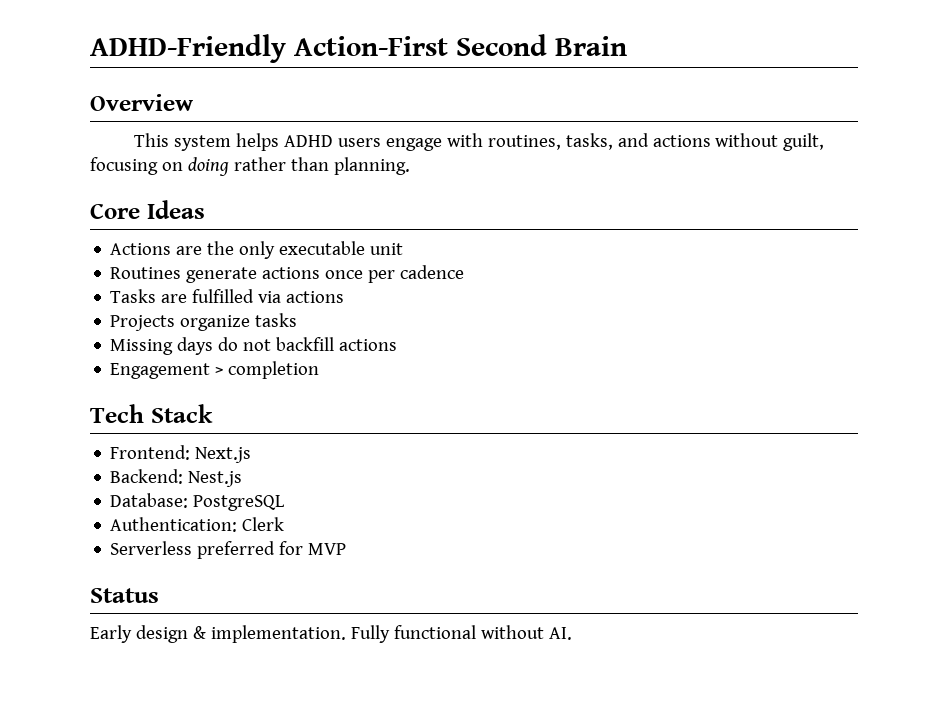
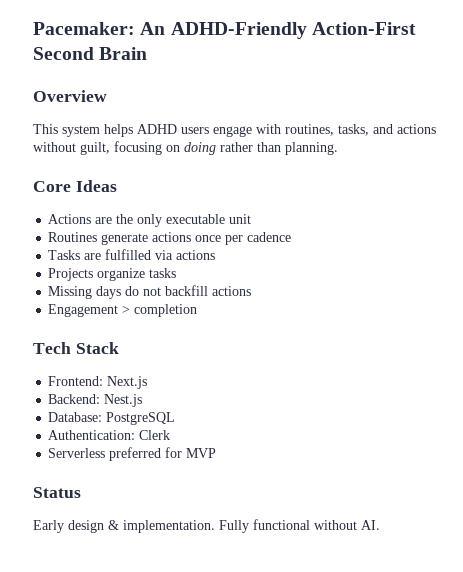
(90, 48) none -> [33,22,166,35] Pacemaker: An

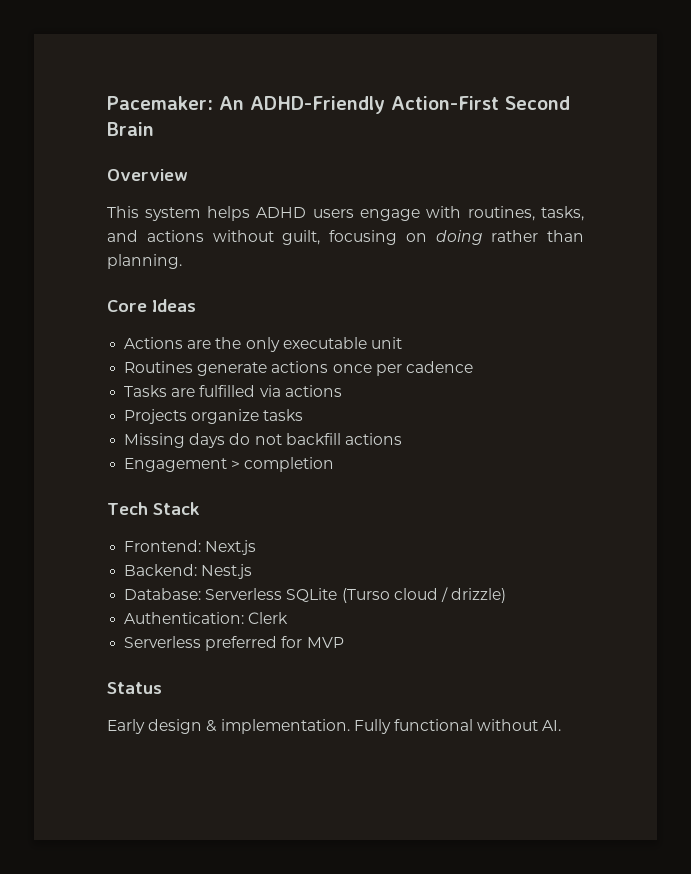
[106,412,176,425] PostgreSQL -> [205,587,507,603] Serverless SQLite (Turso cloud / drizzle)

